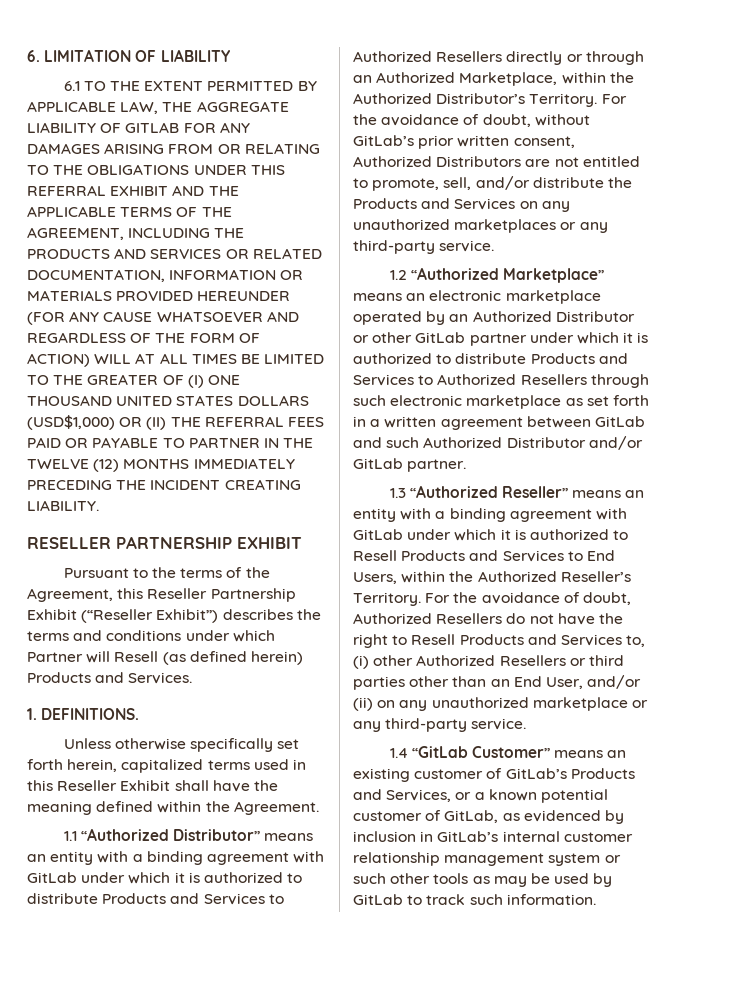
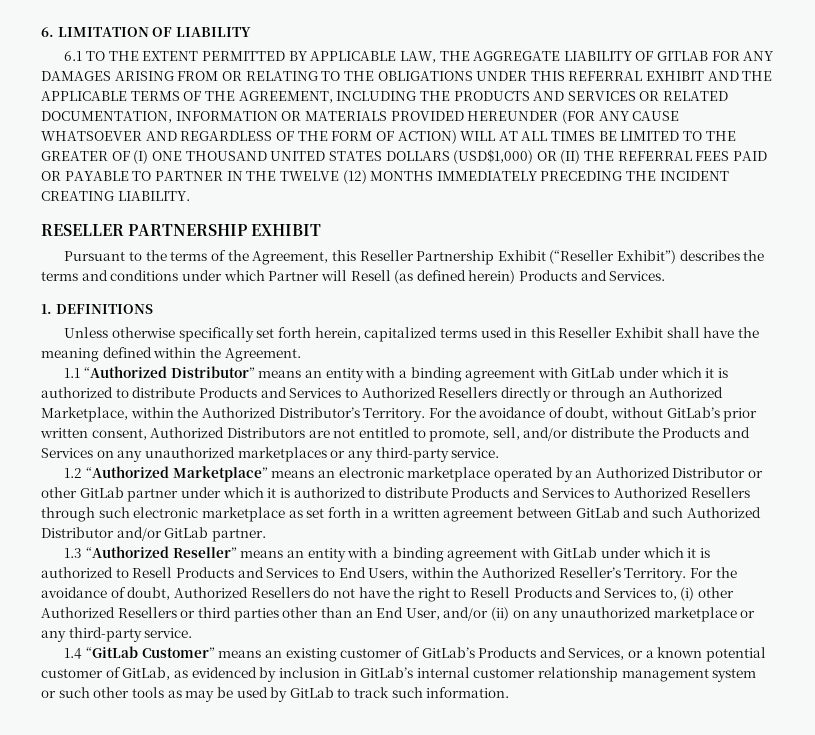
[41,708,140,720] DEFINITIONS. -> [55,304,153,314] DEFINITIONS

